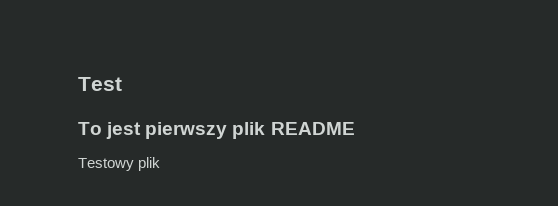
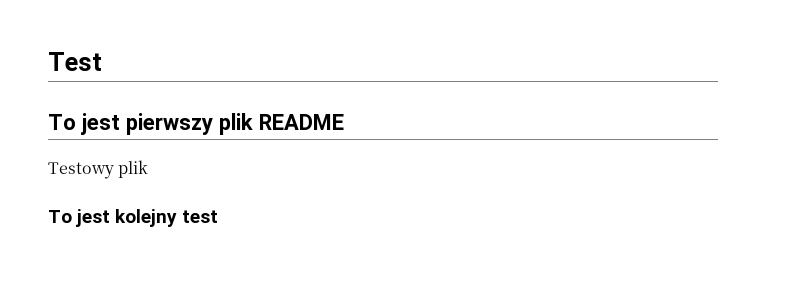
(161, 164) none -> [48,209,219,227] // To jest kolejny test

